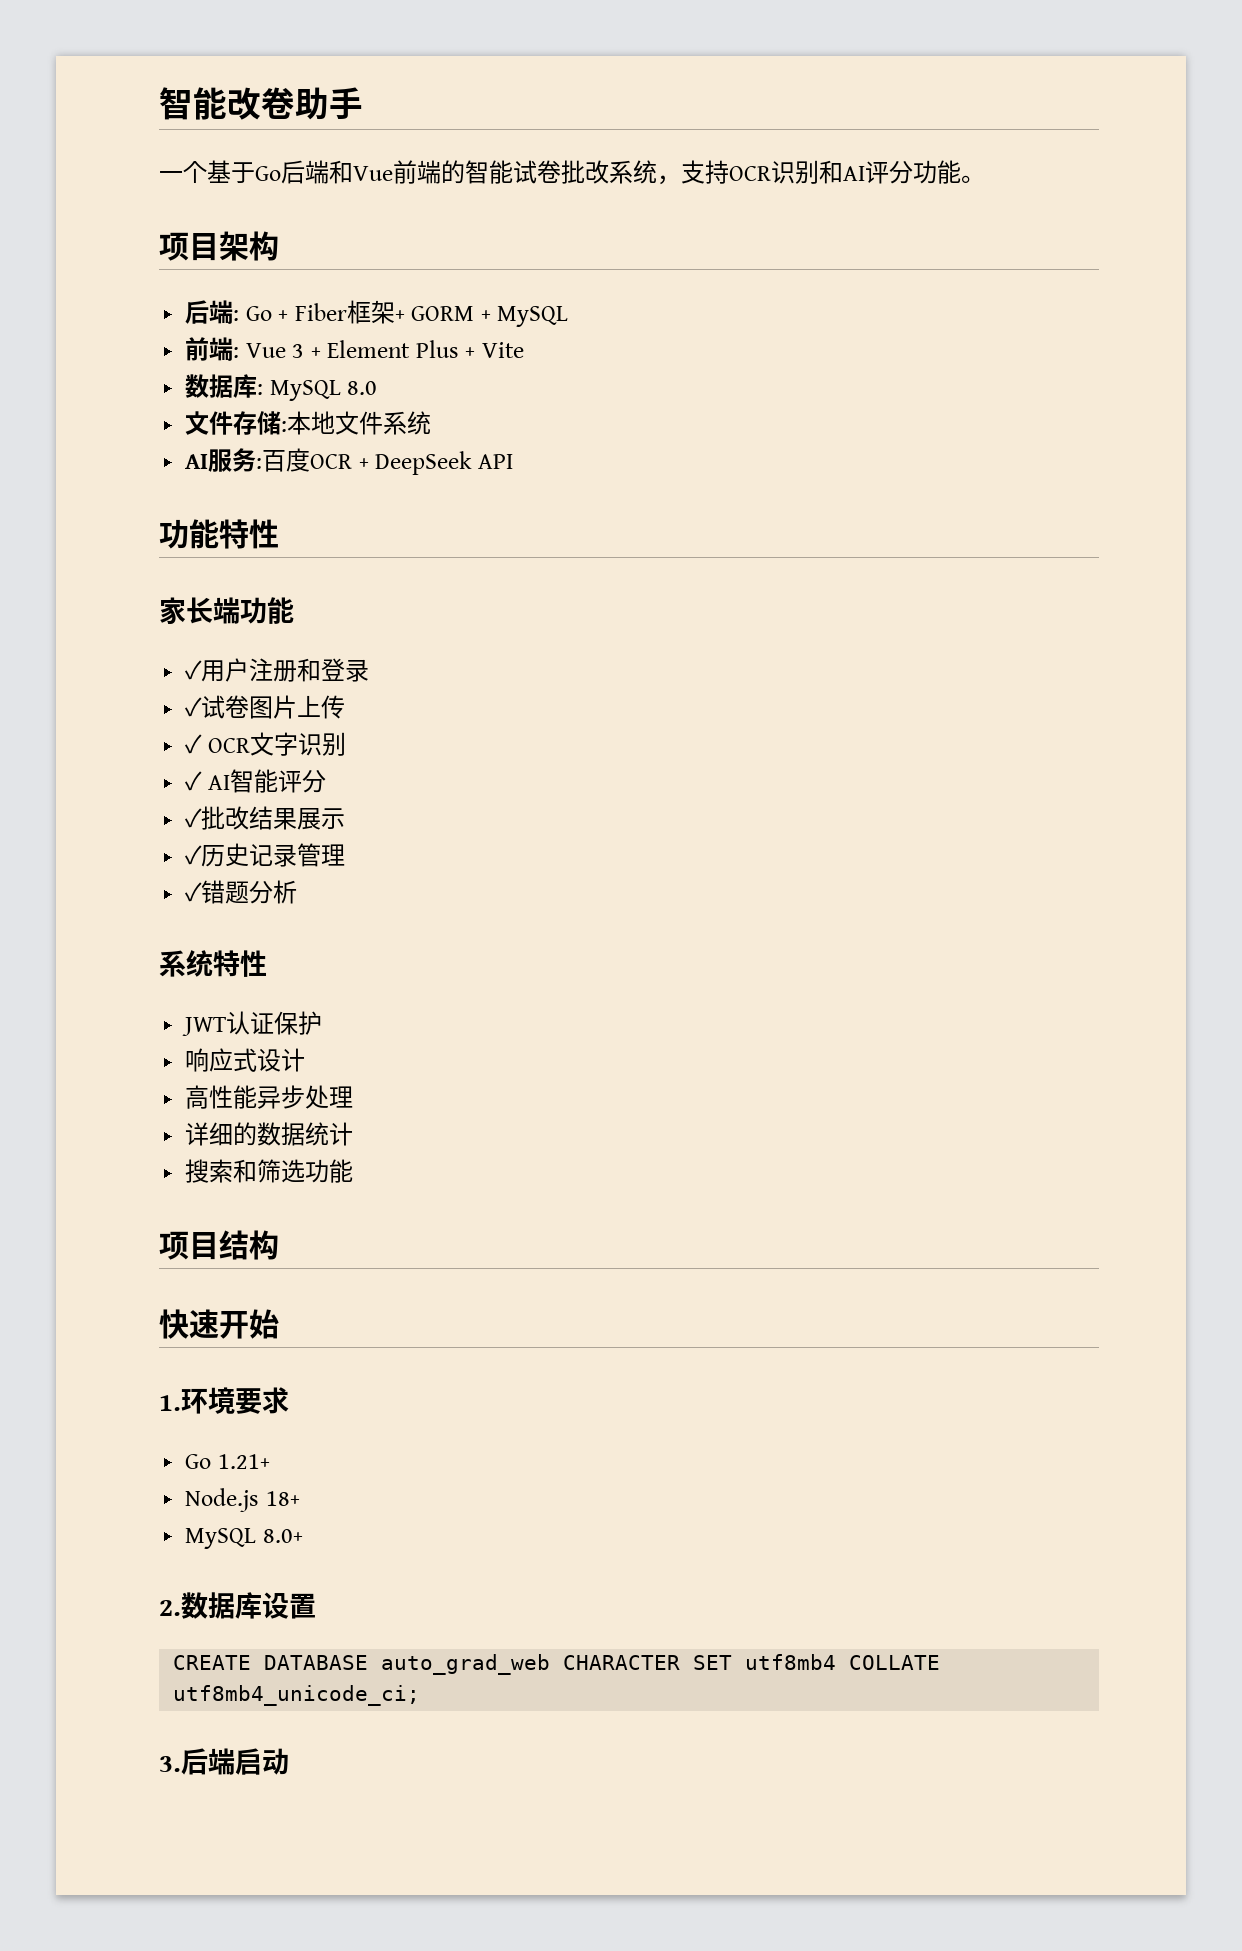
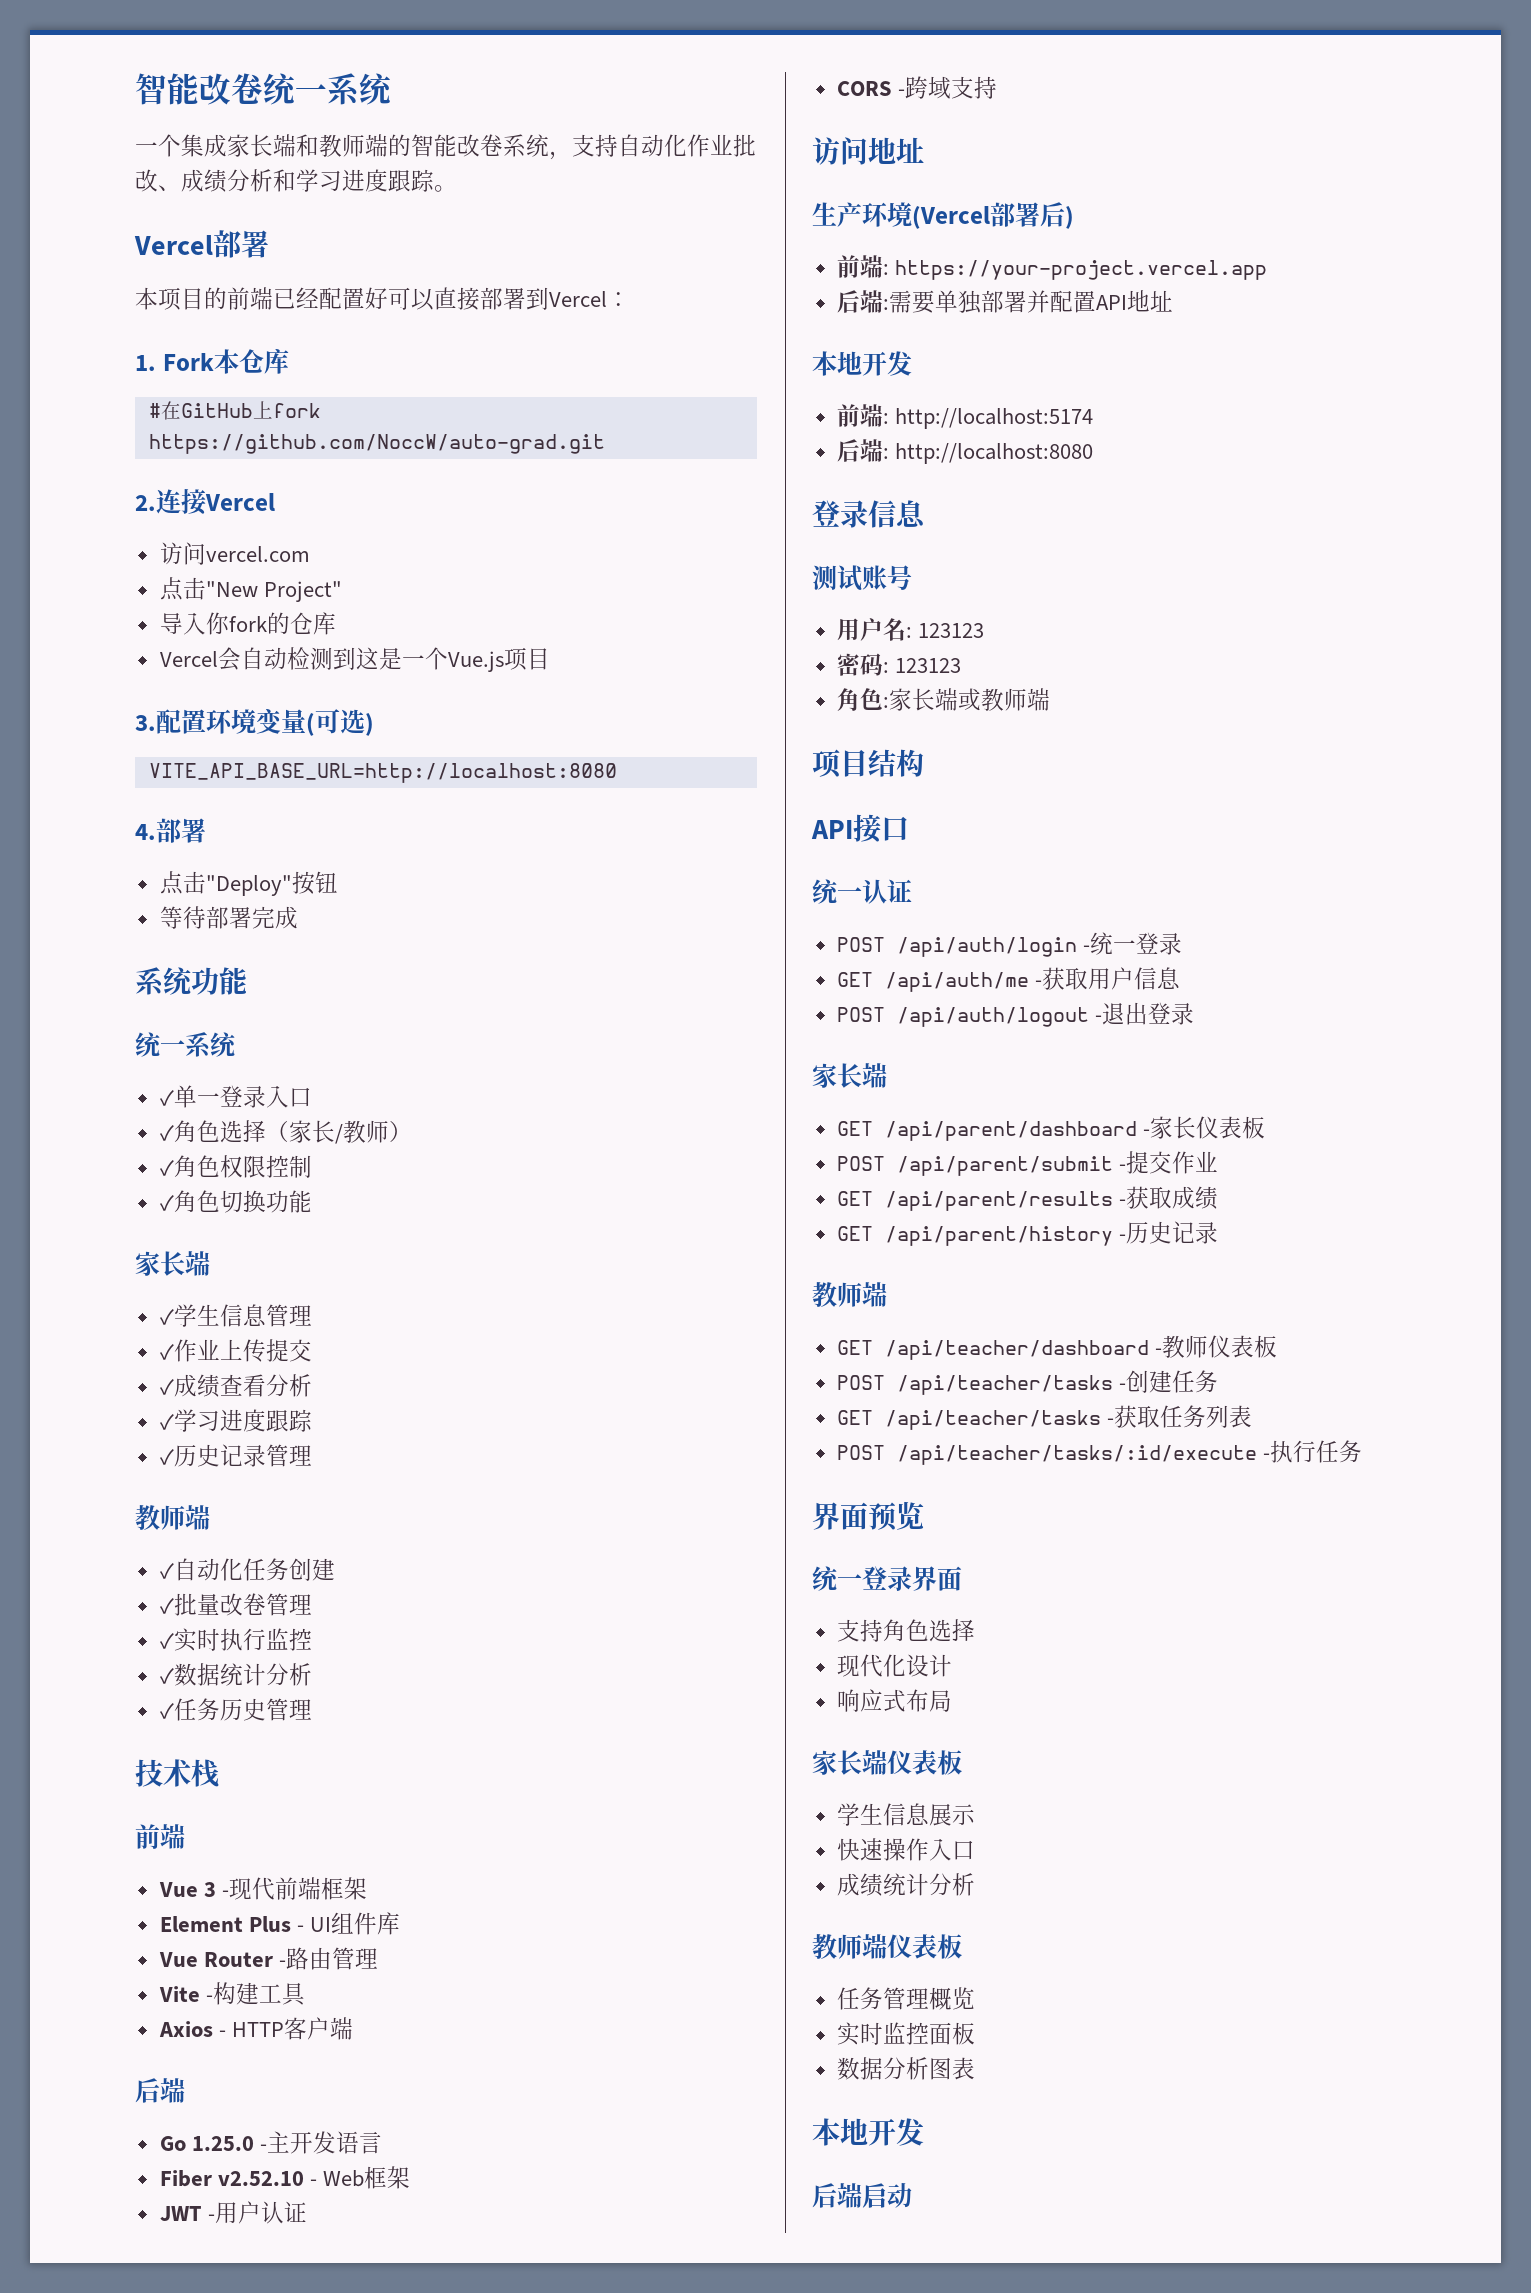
[159,87,363,120] [159,160,985,185] [159,231,279,261] [185,300,569,327] [185,337,524,361] [185,374,378,401] [185,411,432,435] [185,448,513,475] [159,519,279,549] [159,597,294,624] [185,658,370,682] [185,695,298,719] 智能改卷助手 // 一个基于Go后端和Vue前端的智能试卷批改系统，支持OCR识别和AI评分功能。 // 项目架构 // 后端: Go + Fiber框架+ GORM + MySQL // 前端: Vue 3 + Element Plus + Vite // 数据库: MySQL 8.0 // 文件存储:本地文件系统 // AI服务:百度OCR + DeepSeek API // 功能特性 // 家长端功能 // ✓用户注册和登录 // ✓试卷图片 -> [135,73,392,105] [135,134,756,160] [135,169,457,193] [134,230,269,258] [135,287,630,311] [135,348,289,374] [148,401,321,420] [148,434,605,454] [135,489,275,515] [159,542,310,565] [159,577,342,602] [159,612,336,635] [159,647,550,672] [135,708,374,736] [148,763,617,783] [135,818,206,843] [159,871,338,896] [159,906,298,929] [135,967,247,996] [135,1032,237,1058] [159,1085,312,1108] [159,1120,412,1144] [159,1155,312,1178] [159,1190,312,1213] [135,1251,210,1276] [159,1304,312,1327] [159,1339,220,1362] 智能改卷统一系统 // 一个集成家长端和教师端的智能改卷系统，支持自动化作业批改、成绩分析和学习进度跟踪。 // Vercel部署 // 本项目的前端已经配置好可以直接部署到Vercel： // 1. Fork本仓库 // #在GitHub上fork https://github.com/NoccW/auto-grad.git // 2.连接Vercel // 访问vercel.com // 点击"New Project" // 导入你fork的仓库 // Vercel会自动检测到这是一个Vue.js项目 // 3.配置环境变量(可选) // VITE_API_BASE_URL=http://localhost:8080 // 4.部署 // 点击"Deploy"按钮 // 等待部署完成 // 系统功能 // 统一系统 // ✓单一登录入口 // ✓角色选择（家长/教师） // ✓角色权限控制 // ✓角色切换功能 // 家长端 // ✓学生信息管理 // ✓作业
[185,732,346,756] [185,769,326,793] [185,806,346,830] // ✓ OCR文字识别 // ✓ AI智能评分 // ✓批改结果展示 -> [265,1339,312,1362] [159,1374,312,1398] [159,1409,312,1432] 提交 // ✓成绩查看分析 // ✓学习进度跟踪
[185,880,298,904] [159,950,267,977] [182,1011,323,1036] [185,1048,306,1072] [185,1085,354,1109] [185,1122,354,1146] [185,1159,354,1183] [159,1230,279,1260] [159,1309,279,1339] [159,1387,289,1414] [185,1454,270,1469] [185,1488,300,1512] [185,1528,303,1549] [159,1592,316,1619] [173,1654,941,1675] [173,1685,421,1706] [159,1756,181,1772] // ✓错题分析 // 系统特性 // JWT认证保护 // 响应式设计 // 高性能异步处理 // 详细的数据统计 // 搜索和筛选功能 // 项目结构 // 快速开始 // 1.环境要求 // Go 1.21+ // Node.js 18+ // MySQL 8.0+ // 2.数据库设置 // CREATE DATABASE auto_grad_web CHARACTER SET utf8mb4 COLLATE utf8mb4_unicode_ci; // 3. -> [135,1505,210,1530] [159,1558,335,1581] [159,1593,312,1616] [159,1628,312,1652] [159,1663,312,1686] [159,1698,312,1721] [135,1759,219,1788] [135,1824,185,1849] [158,1877,367,1900] [159,1912,400,1935] [158,1947,378,1970] [158,1982,306,2006] [158,2017,353,2040] [135,2078,185,2103] [159,2131,382,2154] [159,2166,410,2189] [159,2201,307,2224] [836,76,997,99] [812,137,924,165] [812,202,1074,229] [836,255,1267,280] [836,290,1173,314] [812,351,912,376] [836,404,1093,429] [836,439,1093,464] [812,500,926,528] [812,565,912,591] [836,618,984,641] [836,653,961,676] [836,688,1050,711] [812,749,924,778] [811,814,909,843] [812,879,912,904] [836,932,1182,957] [836,967,1180,992] [836,1002,1194,1027] [812,1063,887,1088] [836,1116,1265,1141] [836,1151,1218,1176] [836,1186,1218,1211] [836,1221,1218,1246] [812,1282,887,1307] [836,1335,1277,1360] [836,1370,1218,1395] [836,1405,1252,1430] [836,1440,1362,1465] [812,1501,924,1531] [812,1566,962,1591] [836,1619,975,1642] [836,1654,952,1677] [836,1689,952,1712] [812,1750,962,1775] [836,1803,975,1826] [836,1838,975,1861] [836,1873,975,1897] [812,1934,962,1959] [836,1987,975,2010] [836,2022,975,2046] [836,2057,975,2080] [812,2118,924,2146] // 教师端 // ✓自动化任务创建 // ✓批量改卷管理 // ✓实时执行监控 // ✓数据统计分析 // ✓任务历史管理 // 技术栈 // 前端 // Vue 3 -现代前端框架 // Element Plus - UI组件库 // Vue Router -路由管理 // Vite -构建工具 // Axios - HTTP客户端 // 后端 // Go 1.25.0 -主开发语言 // Fiber v2.52.10 - Web框架 // JWT -用户认证 // CORS -跨域支持 // 访问地址 // 生产环境(Vercel部署后) // 前端: https://your-project.vercel.app // 后端:需要单独部署并配置API地址 // 本地开发 // 前端: http://localhost:5174 // 后端: http://localhost:8080 // 登录信息 // 测试账号 // 用户名: 123123 // 密码: 123123 // 角色:家长端或教师端 // 项目结构 // API接口 // 统一认证 // POST /api/auth/login -统一登录 // GET /api/auth/me -获取用户信息 // POST /api/auth/logout -退出登录 // 家长端 // GET /api/parent/dashboard -家长仪表板 // POST /api/parent/submit -提交作业 // GET /api/parent/results -获取成绩 // GET /api/parent/history -历史记录 // 教师端 // GET /api/teacher/dashboard -教师仪表板 // POST /api/teacher/tasks -创建任务 // GET /api/teacher/tasks -获取任务列表 // POST /api/teacher/tasks/:id/execute -执行任务 // 界面预览 // 统一登录界面 // 支持角色选择 // 现代化设计 // 响应式布局 // 家长端仪表板 // 学生信息展示 // 快速操作入口 // 成绩统计分析 // 教师端仪表板 // 任务管理概览 // 实时监控面板 // 数据分析图表 // 本地开发 //

